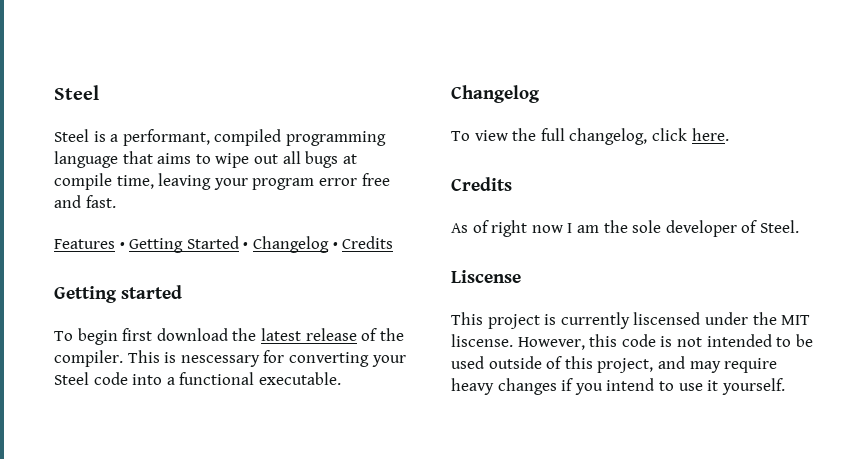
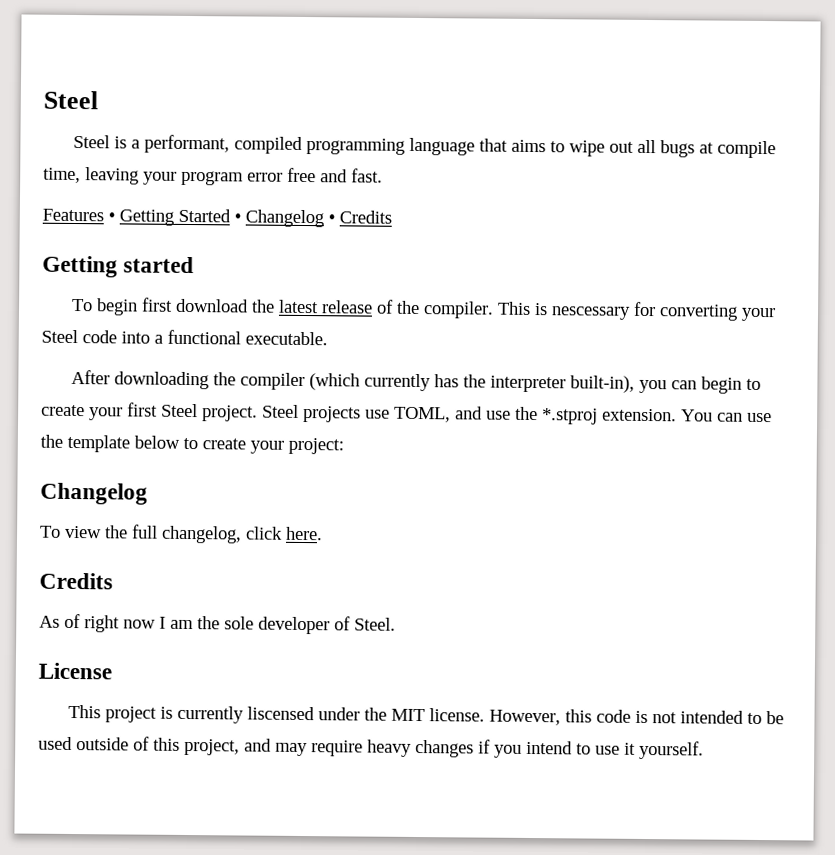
(341, 378) none -> [70,369,761,394] [41,402,772,425] [40,434,344,455] // After downloading the compiler (which currently has the interpreter built-in), you can begin to create your first Steel project. Steel projects use TOML, and use the *.stproj extension. You can use the template below to create your project:
[451,270,521,283] Liscense -> [38,662,112,680] License
[451,334,513,347] liscense. -> [428,708,485,722] license.

